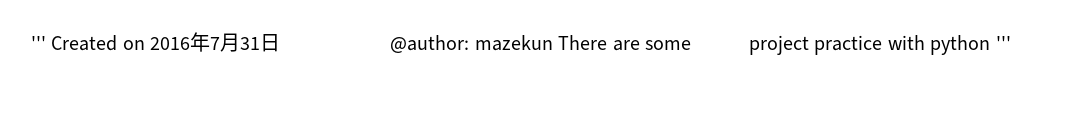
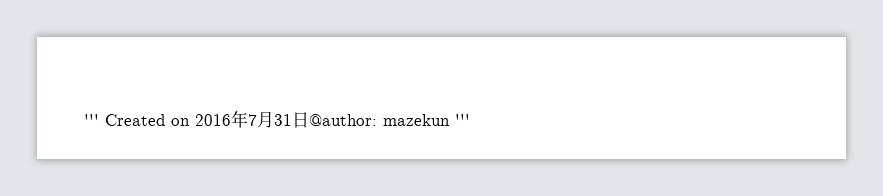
[558,35,991,55] There are some project practice with python -> (450, 120) none

